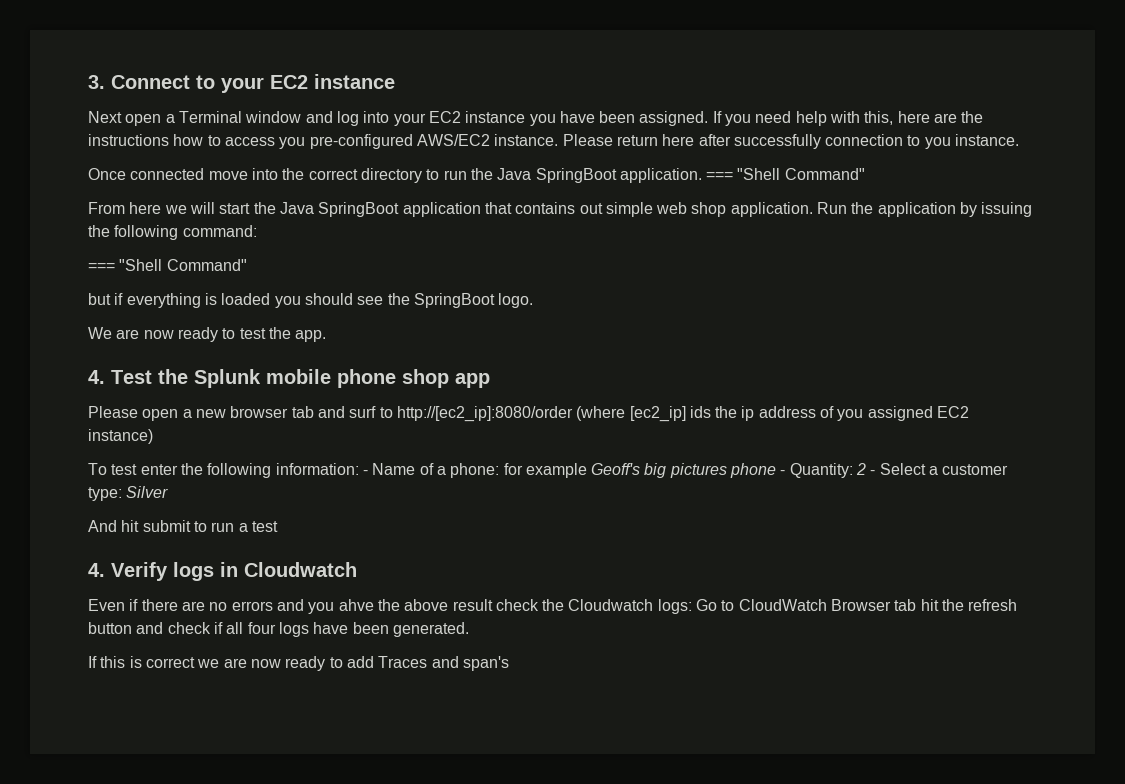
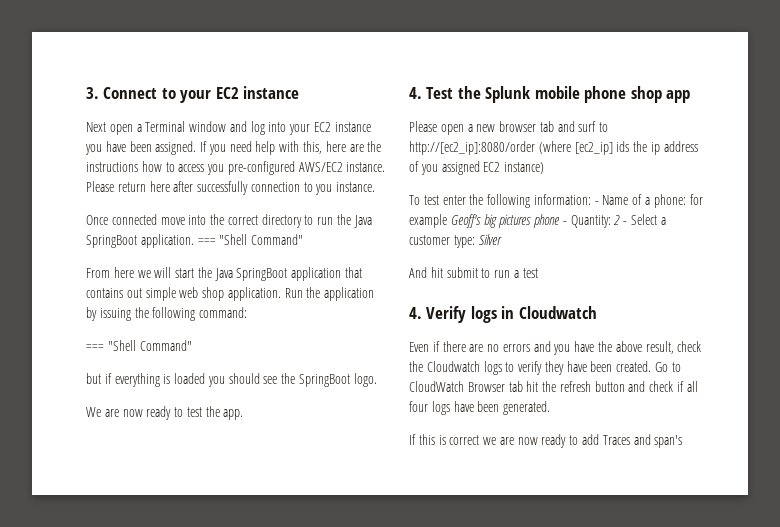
[338,599,374,611] ahve -> [574,341,595,352] have
[452,599,493,611] result -> [645,341,674,354] result,
[657,599,692,614] logs: -> [483,361,652,375] logs to verify they have been created.

